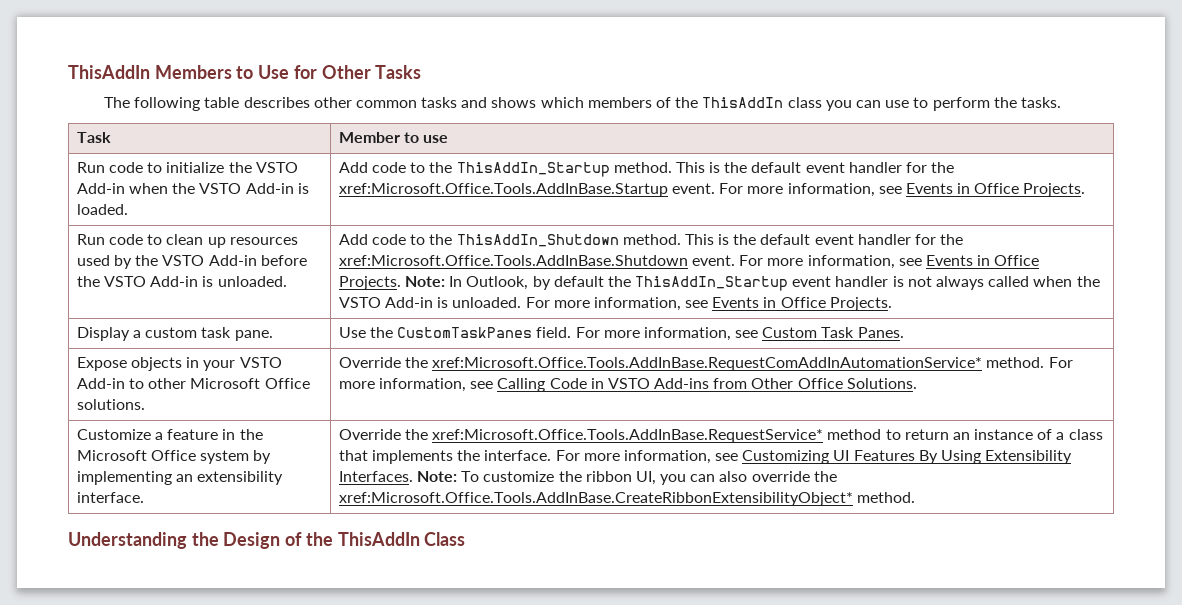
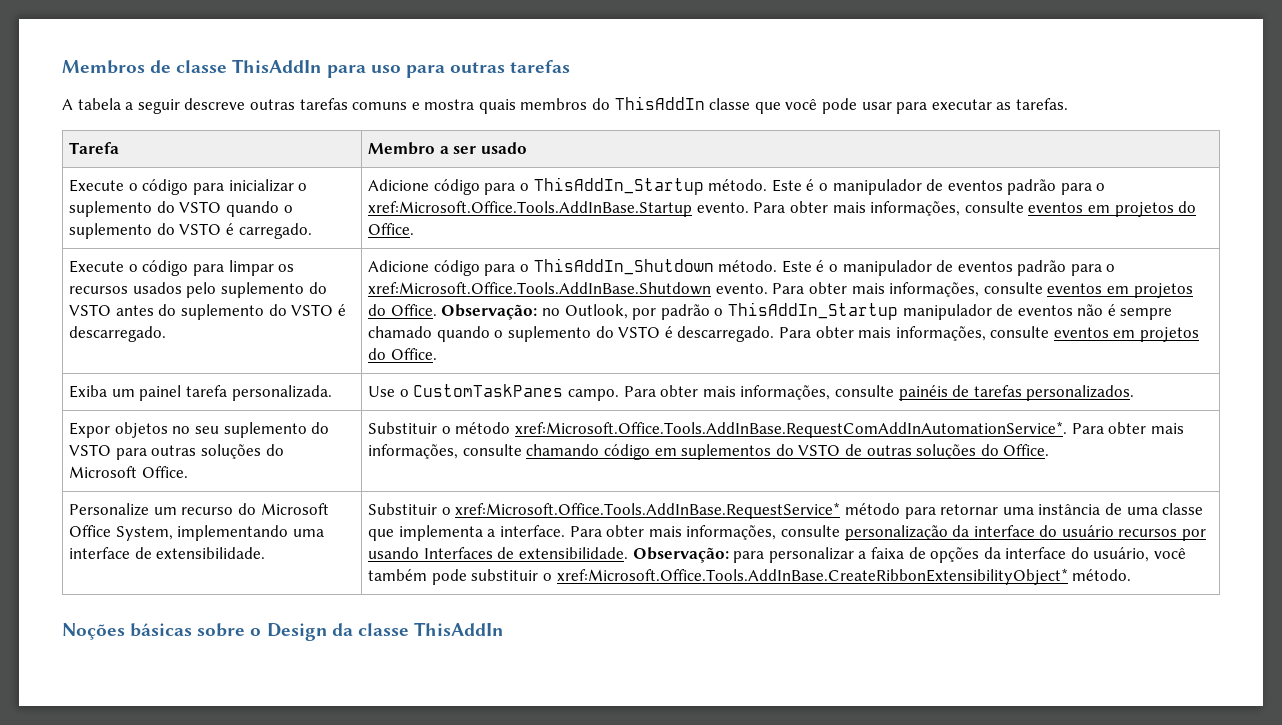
[68,65,422,79] [104,97,1061,111] [76,132,111,143] [338,132,449,143] [76,162,298,173] [76,183,309,194] [76,204,128,215] [338,162,955,177] [338,183,1086,197] [76,234,298,248] [76,255,307,269] [76,276,287,287] [338,234,964,247] [338,255,1040,269] [338,276,1100,291] [338,297,892,311] [76,327,273,341] [338,327,904,341] [76,357,282,371] [76,378,310,389] [76,399,145,410] [338,357,1073,371] [338,378,917,392] [76,429,263,440] [76,450,272,464] [76,471,284,485] [76,492,144,503] [338,429,1103,443] [338,450,1073,464] [338,471,837,485] [338,492,915,506] [68,532,466,549] ThisAddIn Members to Use for Other Tasks // The following table describes other common tasks and shows which members of the ThisAddIn class you can use to perform the tasks. // Task | Member to use // Run code to initialize the VSTO Add-in when the VSTO Add-in is loaded. | Add code to the ThisAddIn_Startup method. This is the default event handler for the xref:Microsoft.Office.Tools.AddInBase.Startup event. For more information, see Events in Office Projects. // Run code to clean up resources used by the VSTO Add-in before the VSTO Add-in is unloaded. | Add code to the ThisAddIn_Shutdown method. This is the default event handler for the xref:Microsoft.Office.Tools.AddInBase.Shutdown event. For more information, see Events in Office Projects. Note: In Outlook, by default the ThisAddIn_Startup event handler is not always called when the VSTO Add-in is unloaded. For more information, see Events in Office Projects. // Display a custom task pane. | Use the CustomTaskPanes field. For more information, see Custom Task Panes. // Expose objects in your VSTO Add-in to other Microsoft Office solutions. | Override the xref:Microsoft.Office.Tools.AddInBase.RequestComAddInAutomationService* method. For more information, see Calling Code in VSTO Add-ins from Other Office Solutions. // Customize a feature in the Microsoft Office system by implementing an extensibility interface. | Override the xref:Microsoft.Office.Tools.AddInBase.RequestService* method to return an instance of a class that implements the interface. For more information, see Customizing UI Features By Using Extensibility Interfaces. Note: To customize the ribbon UI, you can also override the xref:Microsoft.Office.Tools.AddInBase.CreateRibbonExtensibilityObject* method. // Understanding the Design of the ThisAddIn Class -> [62,59,571,78] [62,96,1068,114] [69,142,120,154] [368,142,527,155] [69,179,308,195] [69,201,293,217] [69,223,312,239] [368,177,1106,195] [368,201,1197,217] [368,223,415,235] [69,260,295,276] [69,282,327,298] [69,304,346,320] [69,326,167,342] [368,258,1116,276] [368,282,1193,298] [368,302,1173,320] [368,326,1200,342] [368,348,437,360] [69,385,332,401] [368,384,1135,401] [69,422,330,438] [69,444,284,460] [69,466,188,478] [368,421,1184,438] [368,444,1050,460] [69,503,329,516] [69,525,324,541] [69,547,266,559] [368,502,1204,519] [368,525,1207,541] [368,547,1187,563] [368,568,1132,585] [62,622,503,641] Membros de classe ThisAddIn para uso para outras tarefas // A tabela a seguir descreve outras tarefas comuns e mostra quais membros do ThisAddIn classe que você pode usar para executar as tarefas. // Tarefa | Membro a ser usado // Execute o código para inicializar o suplemento do VSTO quando o suplemento do VSTO é carregado. | Adicione código para o ThisAddIn_Startup método. Este é o manipulador de eventos padrão para o xref:Microsoft.Office.Tools.AddInBase.Startup evento. Para obter mais informações, consulte eventos em projetos do Office. // Execute o código para limpar os recursos usados pelo suplemento do VSTO antes do suplemento do VSTO é descarregado. | Adicione código para o ThisAddIn_Shutdown método. Este é o manipulador de eventos padrão para o xref:Microsoft.Office.Tools.AddInBase.Shutdown evento. Para obter mais informações, consulte eventos em projetos do Office. Observação: no Outlook, por padrão o ThisAddIn_Startup manipulador de eventos não é sempre chamado quando o suplemento do VSTO é descarregado. Para obter mais informações, consulte eventos em projetos do Office. // Exiba um painel tarefa personalizada. | Use o CustomTaskPanes campo. Para obter mais informações, consulte painéis de tarefas personalizados. // Expor objetos no seu suplemento do VSTO para outras soluções do Microsoft Office. | Substituir o método xref:Microsoft.Office.Tools.AddInBase.RequestComAddInAutomationService*. Para obter mais informações, consulte chamando código em suplementos do VSTO de outras soluções do Office. // Personalize um recurso do Microsoft Office System, implementando uma interface de extensibilidade. | Substituir o xref:Microsoft.Office.Tools.AddInBase.RequestService* método para retornar uma instância de uma classe que implementa a interface. Para obter mais informações, consulte personalização da interface do usuário recursos por usando Interfaces de extensibilidade. Observação: para personalizar a faixa de opções da interface do usuário, você também pode substituir o xref:Microsoft.Office.Tools.AddInBase.CreateRibbonExtensibilityObject* método. // Noções básicas sobre o Design da classe ThisAddIn

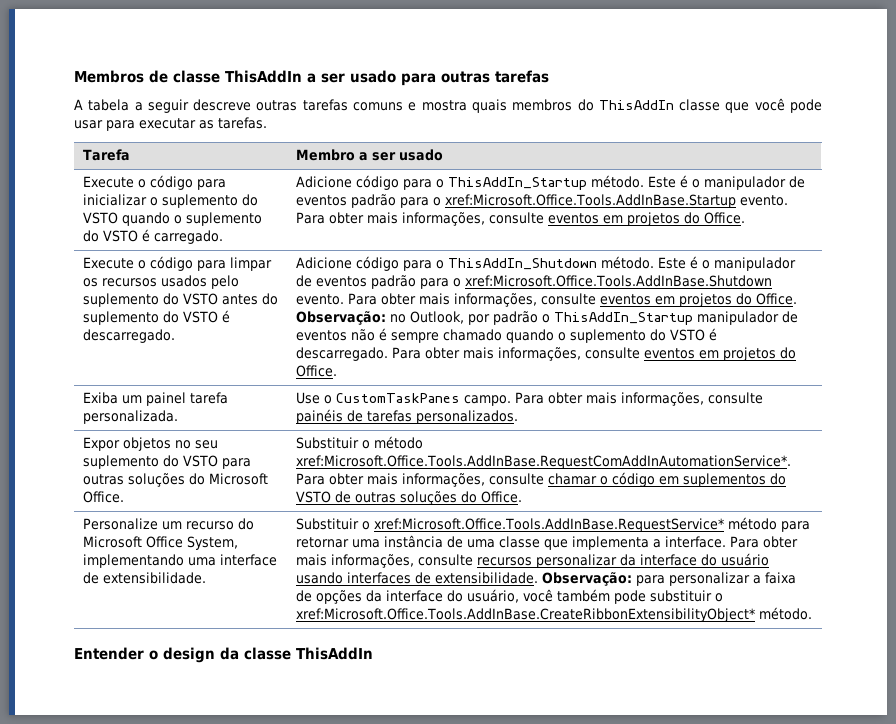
[326,65,401,78] para uso -> [307,70,396,83] a ser usado
[526,444,600,456] chamando -> [548,473,609,485] chamar o
[844,525,948,541] personalização -> [477,554,618,568] recursos personalizar
[1118,529,1207,541] [368,547,493,559] recursos por usando Interfaces -> [296,572,412,584] usando interfaces
[62,623,327,641] Noções básicas sobre o Design -> [74,647,215,663] Entender o design

